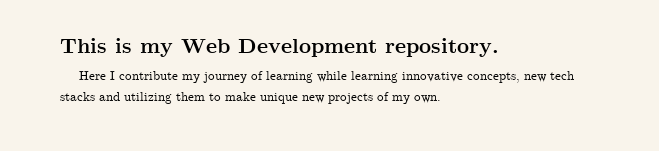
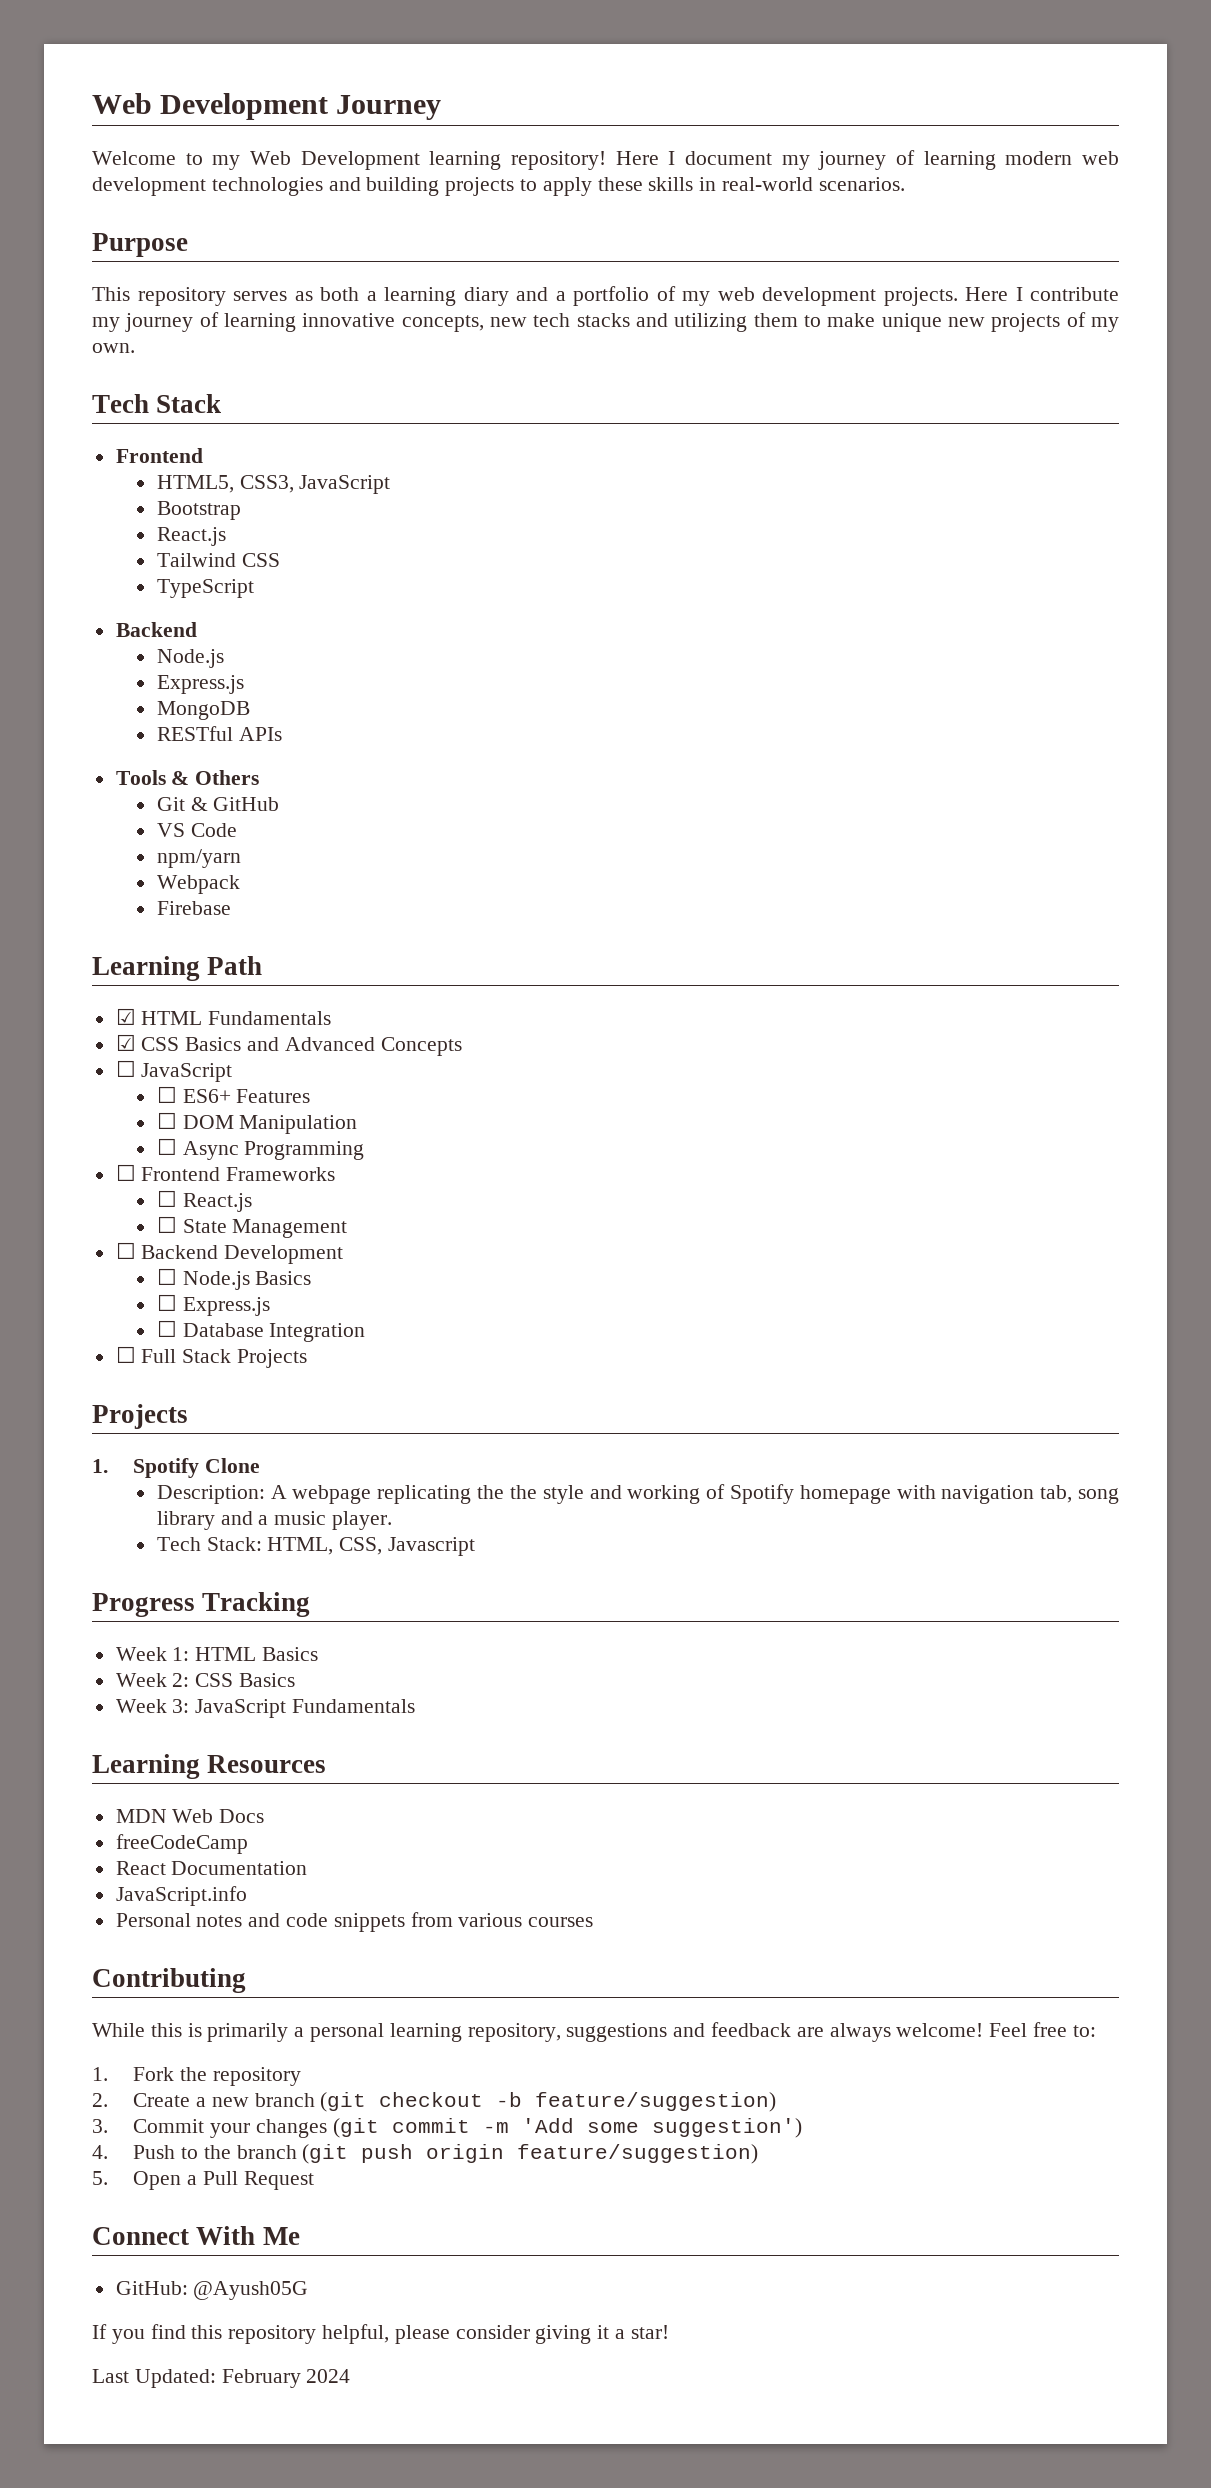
[60,38,499,57] This is my Web Development repository. // -> [92,93,442,120] [92,150,1119,170] [92,177,905,196] [92,233,188,257] [92,286,958,306] Web Development Journey // Welcome to my Web Development learning repository! Here I document my journey of learning modern web development technologies and building projects to apply these skills in real-world scenarios. // Purpose // This repository serves as both a learning diary and a portfolio of my web development projects.
[316,71,398,83] while learning -> (296, 322) none
(441, 99) none -> [92,394,222,413] [115,448,203,463] [156,475,391,494] [156,501,241,520] [156,527,226,546] [156,553,280,567] [156,579,254,598] [115,622,197,637] [156,649,224,668] [156,675,244,694] [156,701,250,720] [156,726,282,741] [115,770,260,785] [156,797,280,811] [156,823,237,837] [156,849,241,868] [156,875,240,894] [156,901,231,915] [92,956,263,981] [115,1008,332,1025] [115,1034,462,1056] [115,1060,233,1082] [156,1086,311,1103] [156,1112,358,1134] [156,1138,365,1160] [115,1164,336,1181] [156,1190,252,1212] [156,1216,348,1238] [115,1242,344,1264] [156,1268,312,1290] [156,1294,270,1316] [156,1320,366,1342] [115,1346,308,1368] [92,1404,188,1429] [92,1458,260,1478] [156,1484,1119,1504] [156,1511,393,1530] [156,1537,476,1556] [92,1592,311,1617] [115,1647,319,1661] [115,1673,296,1687] [115,1699,416,1718] [92,1754,327,1779] [115,1809,265,1823] [115,1834,248,1854] [115,1861,308,1875] [115,1886,247,1906] [115,1912,594,1932] [92,1968,246,1993] [92,2022,1096,2042] [92,2067,301,2086] [92,2092,777,2112] [92,2118,802,2138] [92,2144,759,2164] [92,2171,314,2190] [92,2226,300,2245] [115,2281,309,2300] [92,2324,669,2344] [92,2369,351,2388] // Tech Stack // Frontend // HTML5, CSS3, JavaScript // Bootstrap // React.js // Tailwind CSS // TypeScript // Backend // Node.js // Express.js // MongoDB // RESTful APIs // Tools & Others // Git & GitHub // VS Code // npm/yarn // Webpack // Firebase // Learning Path // ☑ HTML Fundamentals // ☑ CSS Basics and Advanced Concepts // ☐ JavaScript // ☐ ES6+ Features // ☐ DOM Manipulation // ☐ Async Programming // ☐ Frontend Frameworks // ☐ React.js // ☐ State Management // ☐ Backend Development // ☐ Node.js Basics // ☐ Express.js // ☐ Database Integration // ☐ Full Stack Projects // Projects // 1. Spotify Clone // Description: A webpage replicating the the style and working of Spotify homepage with navigation tab, song library and a music player. // Tech Stack: HTML, CSS, Javascript // Progress Tracking // Week 1: HTML Basics // Week 2: CSS Basics // Week 3: JavaScript Fundamentals // Learning Resources // MDN Web Docs // freeCodeCamp // React Documentation // JavaScript.info // Personal notes and code snippets from various courses // Contributing // While this is primarily a personal learning repository, suggestions and feedback are always welcome! Feel free to: // 1. Fork the repository // 2. Create a new branch (git checkout -b feature/suggestion) // 3. Commit your changes (git commit -m 'Add some suggestion') // 4. Push to the branch (git push origin feature/suggestion) // 5. Open a Pull Request // Connect With Me // GitHub: @Ayush05G // If you find this repository helpful, please consider giving it a star! // Last Updated: February 2024

